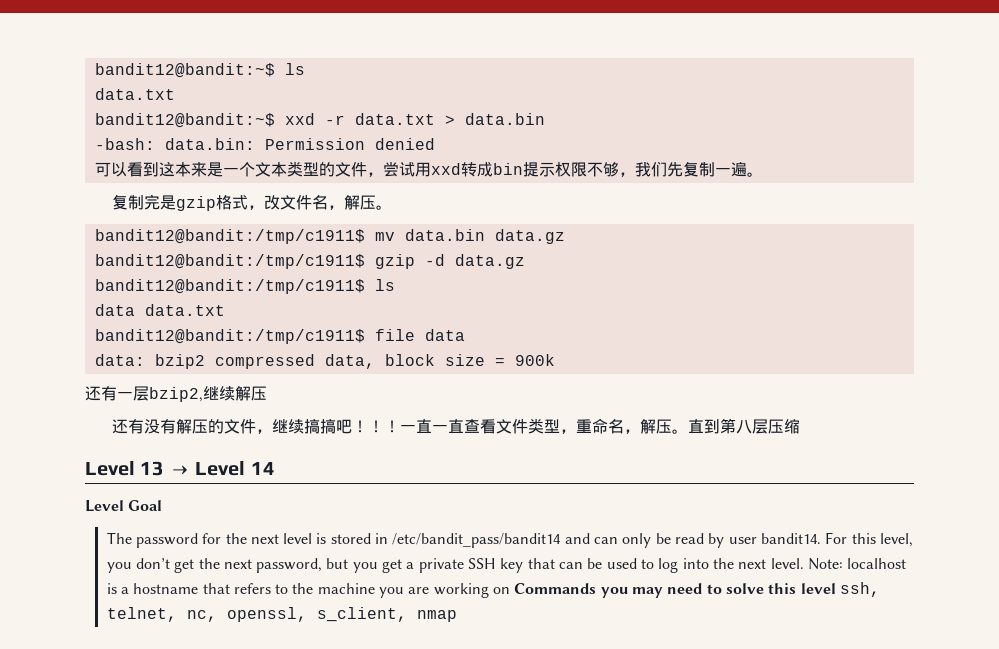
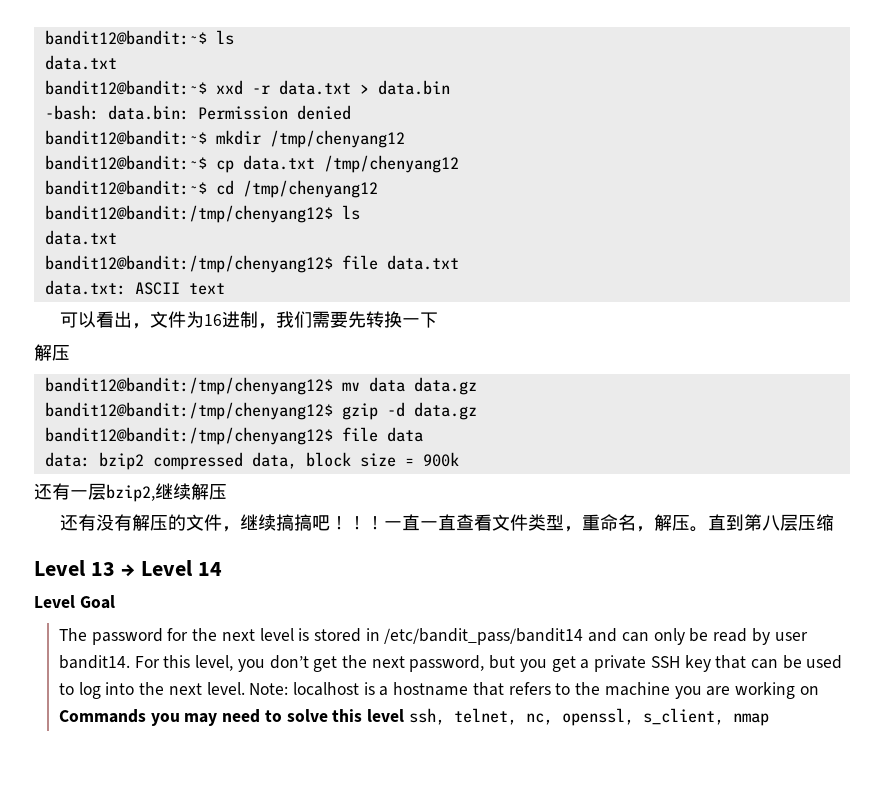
[94,161,763,177] [112,194,393,211] [94,229,565,244] [94,254,365,269] 可以看到这本来是一个文本类型的文件，尝试用xxd转成bin提示权限不够，我们先复制一遍。 // 复制完是gzip格式，改文件名，解压。 // bandit12@bandit:/tmp/c1911$ mv data.bin data.gz // bandit12@bandit:/tmp/c1911$ -> [44,130,405,148] [44,155,459,173] [44,180,378,198] [44,205,360,223] [44,230,117,245] [44,255,459,273] [44,280,225,295] [60,311,439,329] [34,344,70,361] [44,377,477,395] [44,402,333,420] bandit12@bandit:~$ mkdir /tmp/chenyang12 // bandit12@bandit:~$ cp data.txt /tmp/chenyang12 // bandit12@bandit:~$ cd /tmp/chenyang12 // bandit12@bandit:/tmp/chenyang12$ ls // data.txt // bandit12@bandit:/tmp/chenyang12$ file data.txt // data.txt: ASCII text // 可以看出，文件为16进制，我们需要先转换一下 // 解压 // bandit12@bandit:/tmp/chenyang12$ mv data data.gz // bandit12@bandit:/tmp/chenyang12$
[94,279,395,294] [94,304,225,316] [94,329,365,344] bandit12@bandit:/tmp/c1911$ ls // data data.txt // bandit12@bandit:/tmp/c1911$ -> [44,427,333,445] bandit12@bandit:/tmp/chenyang12$

